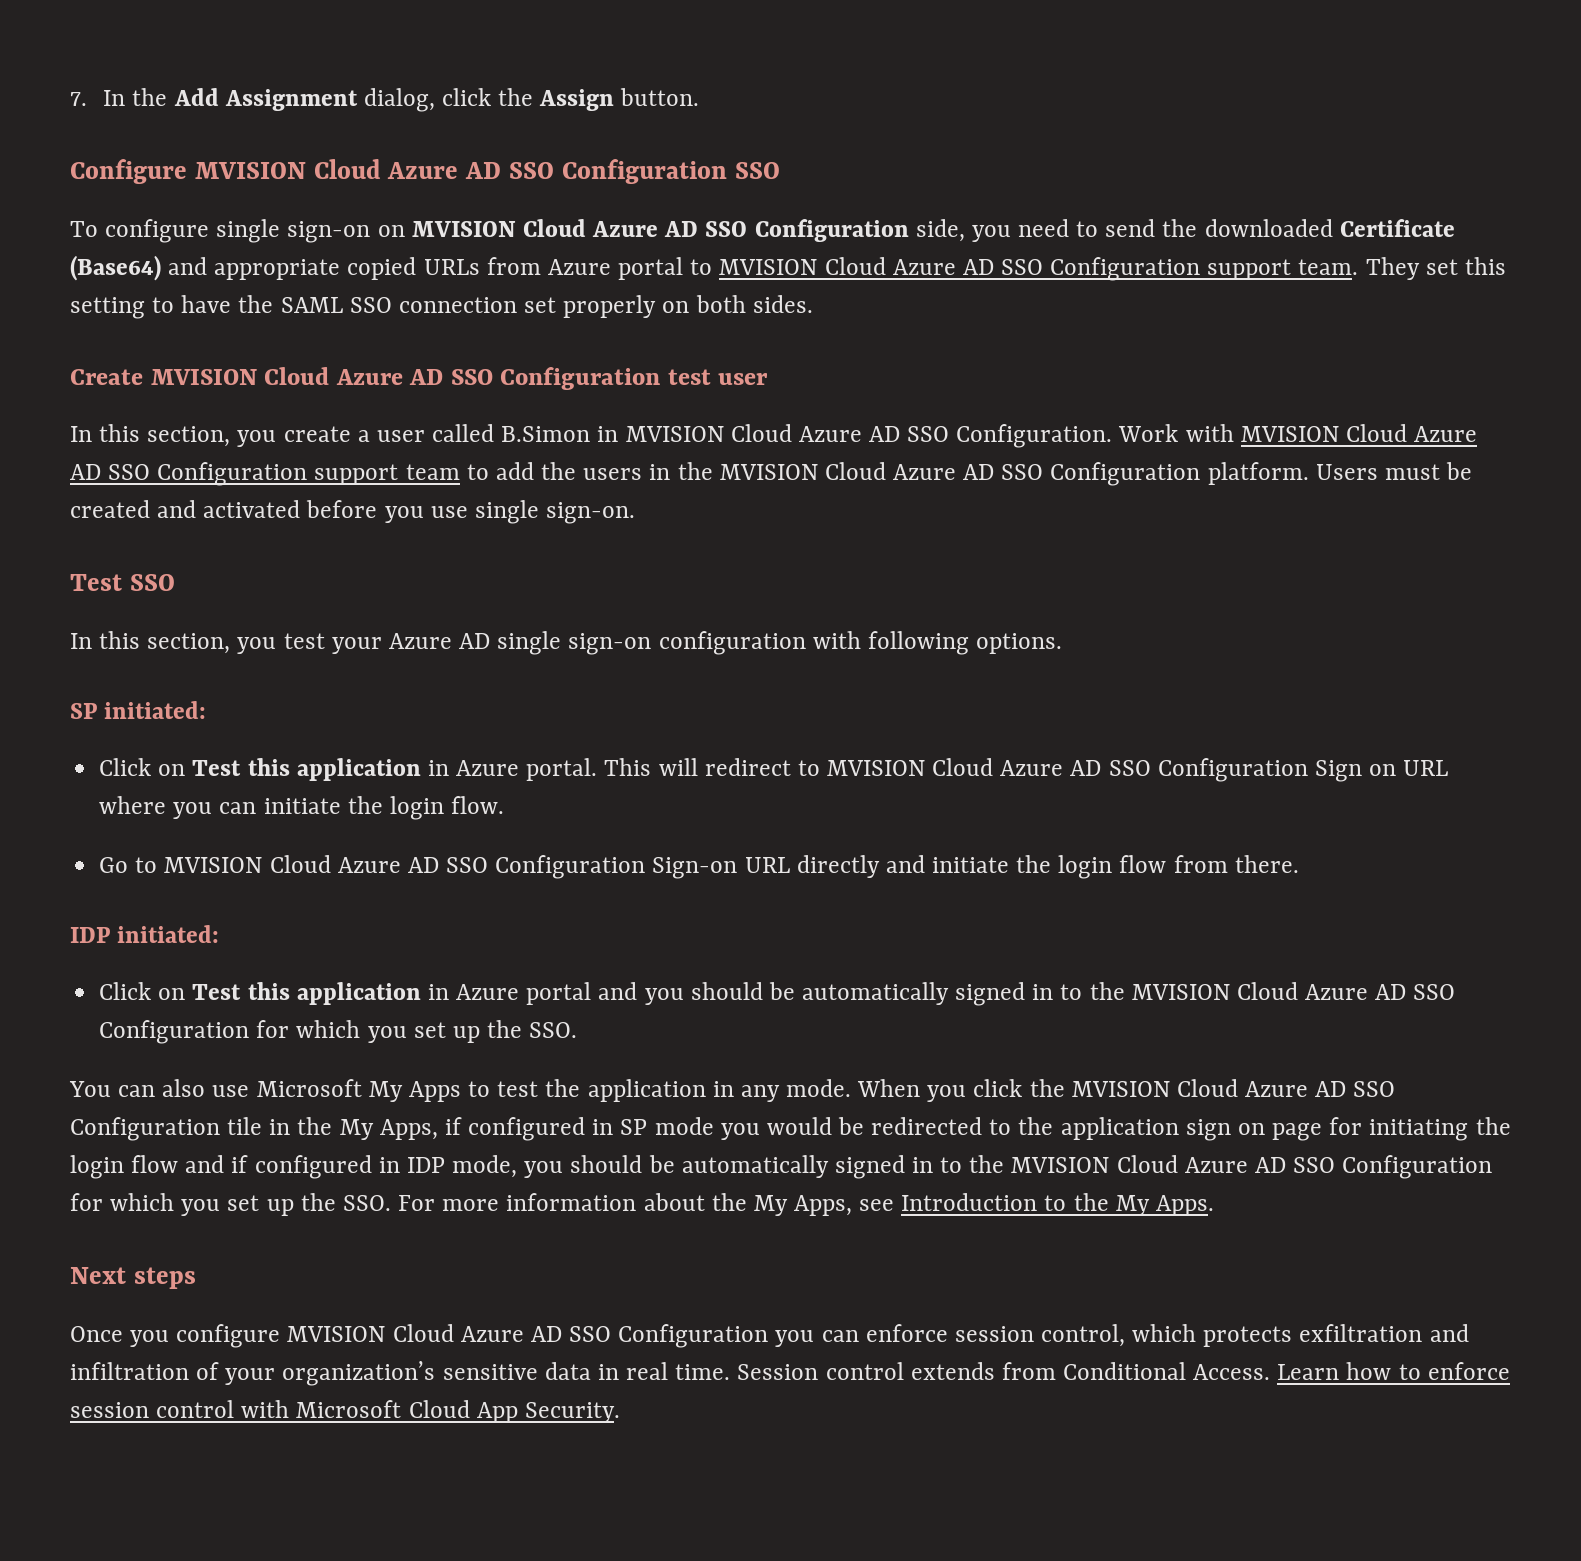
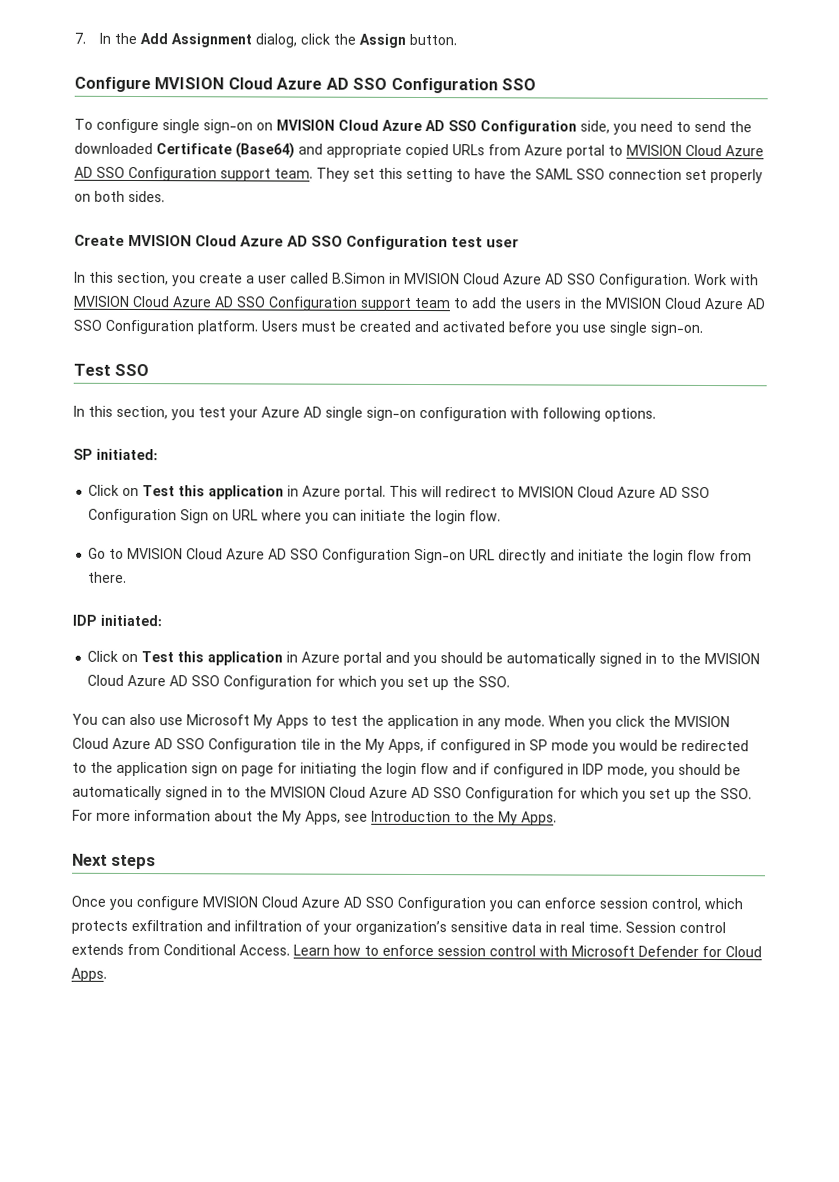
[408,1400,620,1423] Cloud App Security. -> [638,945,762,958] [71,967,107,982] Defender for Cloud Apps.

